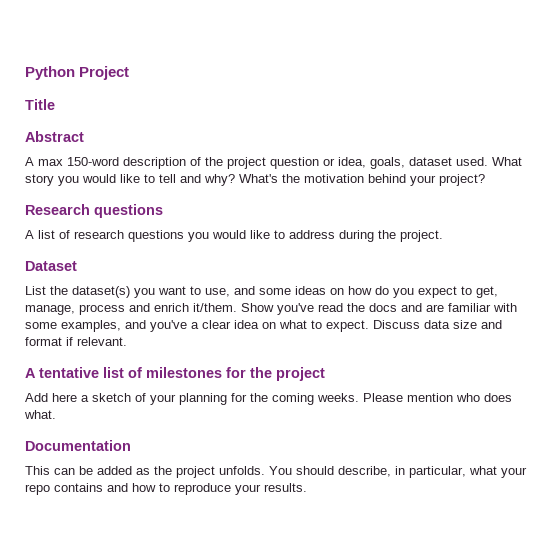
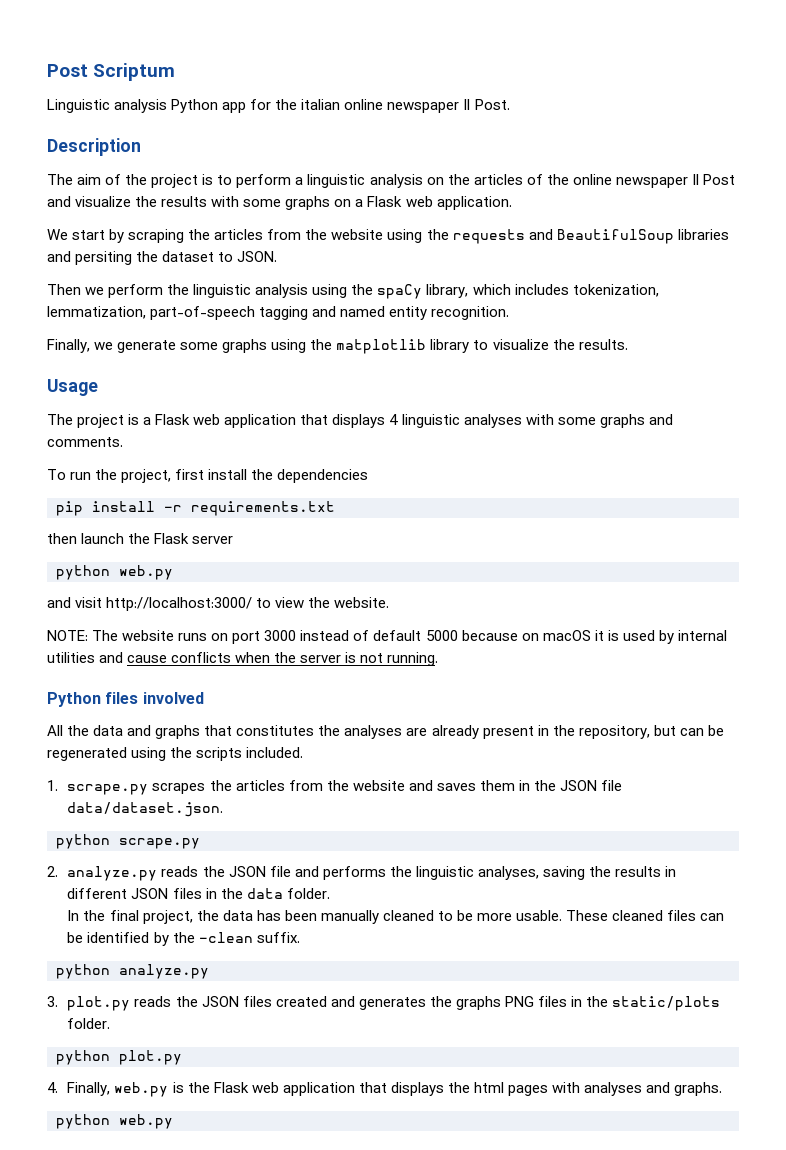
[25,66,130,80] [25,99,55,110] [25,131,84,142] [25,157,522,169] [25,174,485,186] [25,204,163,218] [25,230,443,242] [25,261,77,271] [25,286,498,298] [25,303,517,315] [25,320,502,332] [25,337,127,346] [25,367,325,381] [25,393,512,405] [24,410,56,419] [25,440,131,451] [25,466,527,478] [25,483,307,495] Python Project // Title // Abstract // A max 150-word description of the project question or idea, goals, dataset used. What story you would like to tell and why? What's the motivation behind your project? // Research questions // A list of research questions you would like to address during the project. // Dataset // List the dataset(s) you want to use, and some ideas on how do you expect to get, manage, process and enrich it/them. Show you've read the docs and are familiar with some examples, and you've a clear idea on what to expect. Discuss data size and format if relevant. // A tentative list of milestones for the project // Add here a sketch of your planning for the coming weeks. Please mention who does what. // Documentation // This can be added as the project unfolds. You should describe, in particular, what your repo contains and how to reproduce your results. -> [47,63,176,81] [47,99,510,113] [47,138,141,156] [47,174,735,188] [47,196,512,210] [47,229,729,244] [47,251,278,265] [47,284,659,299] [47,306,510,320] [47,339,628,354] [47,379,98,396] [47,414,673,428] [47,437,123,447] [47,469,369,483] [56,501,335,516] [47,533,234,544] [56,565,173,580] [47,597,390,611] [47,630,727,644] [47,652,439,666] [47,692,204,707] [47,725,724,739] [47,747,304,761] [47,780,623,795] [67,802,224,817] [56,834,200,849] [47,866,677,881] [67,888,330,899] [67,910,725,924] [67,932,300,946] [56,964,209,979] [47,996,721,1011] [67,1018,111,1029] [56,1050,182,1065] [47,1082,723,1097] [56,1114,173,1129] Post Scriptum // Linguistic analysis Python app for the italian online newspaper Il Post. // Description // The aim of the project is to perform a linguistic analysis on the articles of the online newspaper Il Post and visualize the results with some graphs on a Flask web application. // We start by scraping the articles from the website using the requests and BeautifulSoup libraries and persiting the dataset to JSON. // Then we perform the linguistic analysis using the spaCy library, which includes tokenization, lemmatization, part-of-speech tagging and named entity recognition. // Finally, we generate some graphs using the matplotlib library to visualize the results. // Usage // The project is a Flask web application that displays 4 linguistic analyses with some graphs and comments. // To run the project, first install the dependencies // pip install -r requirements.txt // then launch the Flask server // python web.py // and visit http://localhost:3000/ to view the website. // NOTE: The website runs on port 3000 instead of default 5000 because on macOS it is used by internal utilities and cause conflicts when the server is not running. // Python files involved // All the data and graphs that constitutes the analyses are already present in the repository, but can be regenerated using the scripts included. // 1. scrape.py scrapes the articles from the website and saves them in the JSON file data/dataset.json. // python scrape.py // 2. analyze.py reads the JSON file and performs the linguistic analyses, saving the results in different JSON files in the data folder. // In the final project, the data has been manually cleaned to be more usable. These cleaned files can be identified by the -clean suffix. // python analyze.py // 3. plot.py reads the JSON files created and generates the graphs PNG files in the static/plots folder. // python plot.py // 4. Finally, web.py is the Flask web application that displays the html pages with analyses and graphs. // python web.py

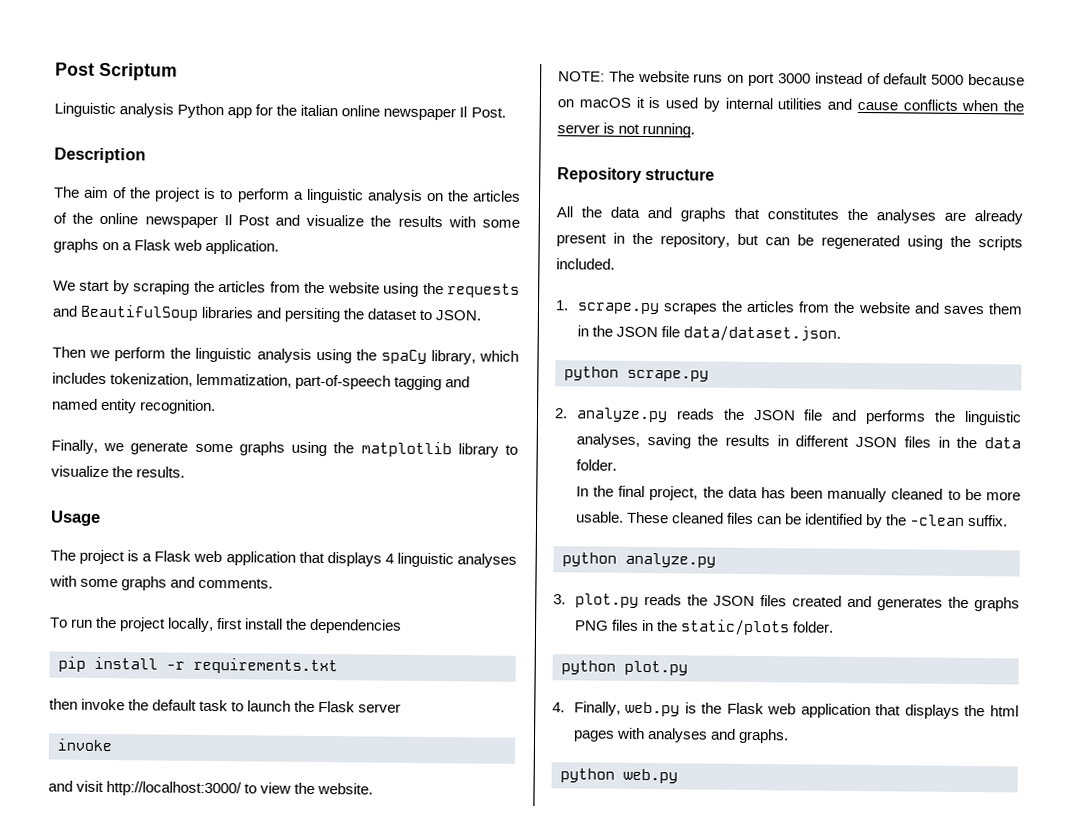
[121,469,172,483] project, -> [119,617,215,633] project locally,
(77, 538) none -> [81,698,245,712] invoke the default task to
[56,565,173,580] python web.py -> [57,738,112,752] invoke
[47,692,204,707] Python files involved -> [557,167,716,183] Repository structure

